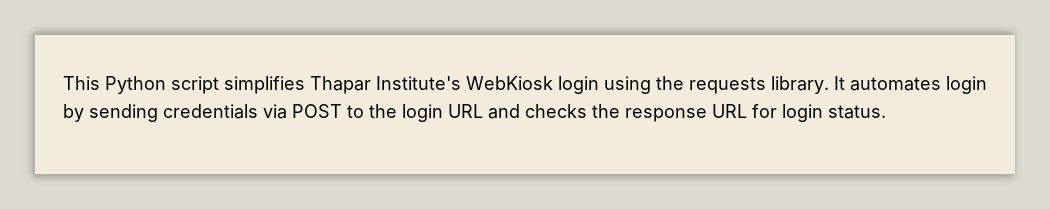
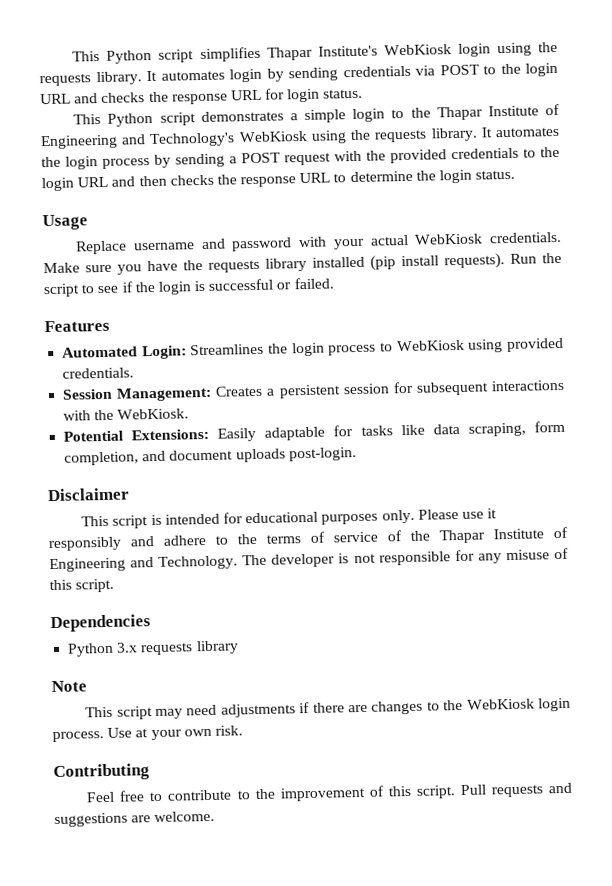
(886, 112) none -> [73,103,561,127] [40,126,559,150] [41,146,560,170] [41,169,516,192] [42,214,88,231] [75,231,562,255] [43,252,562,275] [43,277,334,298] [44,319,110,333] [62,337,564,360] [62,367,135,379] [62,379,565,402] [63,408,190,421] [63,420,565,442] [64,447,357,466] [47,487,130,502] [81,508,498,529] [48,526,568,552] [49,547,569,573] [49,578,115,593] [50,614,151,633] [67,640,239,657] [51,680,87,693] [85,697,572,720] [52,725,243,743] [53,763,150,782] [86,782,572,803] [54,810,216,828] // This Python script demonstrates a simple login to the Thapar Institute of Engineering and Technology's WebKiosk using the requests library. It automates the login process by sending a POST request with the provided credentials to the login URL and then checks the response URL to determine the login status. // Usage // Replace username and password with your actual WebKiosk credentials. Make sure you have the requests library installed (pip install requests). Run the script to see if the login is successful or failed. // Features // Automated Login: Streamlines the login process to WebKiosk using provided credentials. // Session Management: Creates a persistent session for subsequent interactions with the WebKiosk. // Potential Extensions: Easily adaptable for tasks like data scraping, form completion, and document uploads post-login. // Disclaimer // This script is intended for educational purposes only. Please use it responsibly and adhere to the terms of service of the Thapar Institute of Engineering and Technology. The developer is not responsible for any misuse of this script. // Dependencies // Python 3.x requests library // Note // This script may need adjustments if there are changes to the WebKiosk login process. Use at your own risk. // Contributing // Feel free to contribute to the improvement of this script. Pull requests and suggestions are welcome.

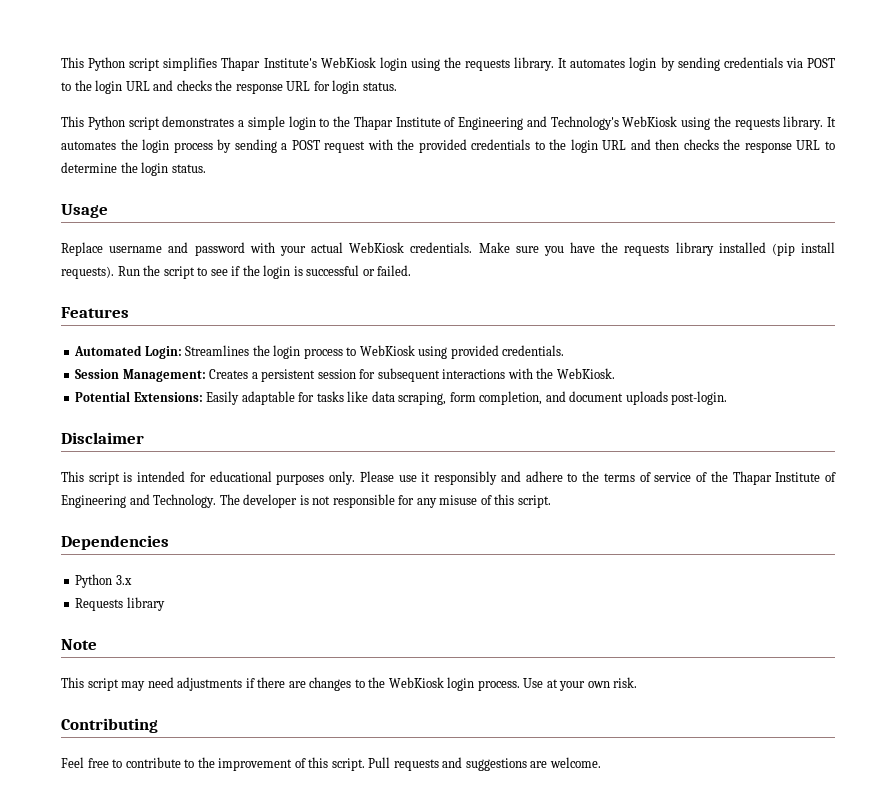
[140,642,194,656] requests -> [75,598,124,611] // Requests

